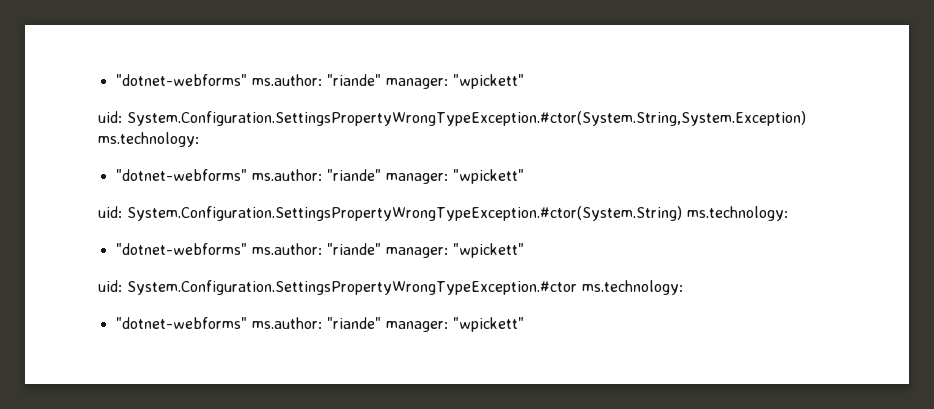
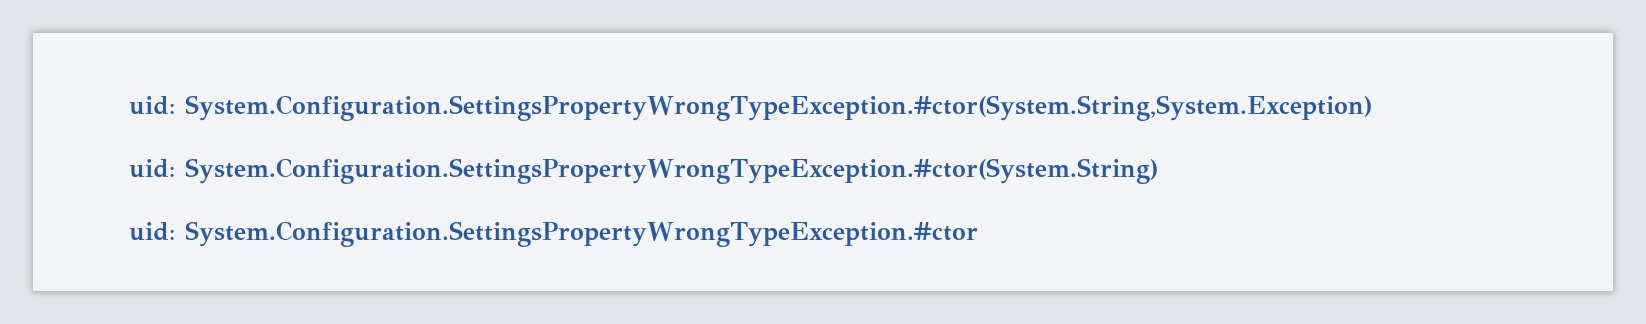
[115,74,524,89] [98,111,806,126] [98,132,199,147] [115,169,524,184] [98,206,788,221] [115,243,524,258] [98,280,683,295] [115,317,524,332] "dotnet-webforms" ms.author: "riande" manager: "wpickett" // uid: System.Configuration.SettingsPropertyWrongTypeException.#ctor(System.String,System.Exception) ms.technology: // "dotnet-webforms" ms.author: "riande" manager: "wpickett" // uid: System.Configuration.SettingsPropertyWrongTypeException.#ctor(System.String) ms.technology: // "dotnet-webforms" ms.author: "riande" manager: "wpickett" // uid: System.Configuration.SettingsPropertyWrongTypeException.#ctor ms.technology: // "dotnet-webforms" ms.author: "riande" manager: "wpickett" -> [129,95,1372,121] [129,158,1158,184] [129,221,978,247] uid: System.Configuration.SettingsPropertyWrongTypeException.#ctor(System.String,System.Exception) // uid: System.Configuration.SettingsPropertyWrongTypeException.#ctor(System.String) // uid: System.Configuration.SettingsPropertyWrongTypeException.#ctor

